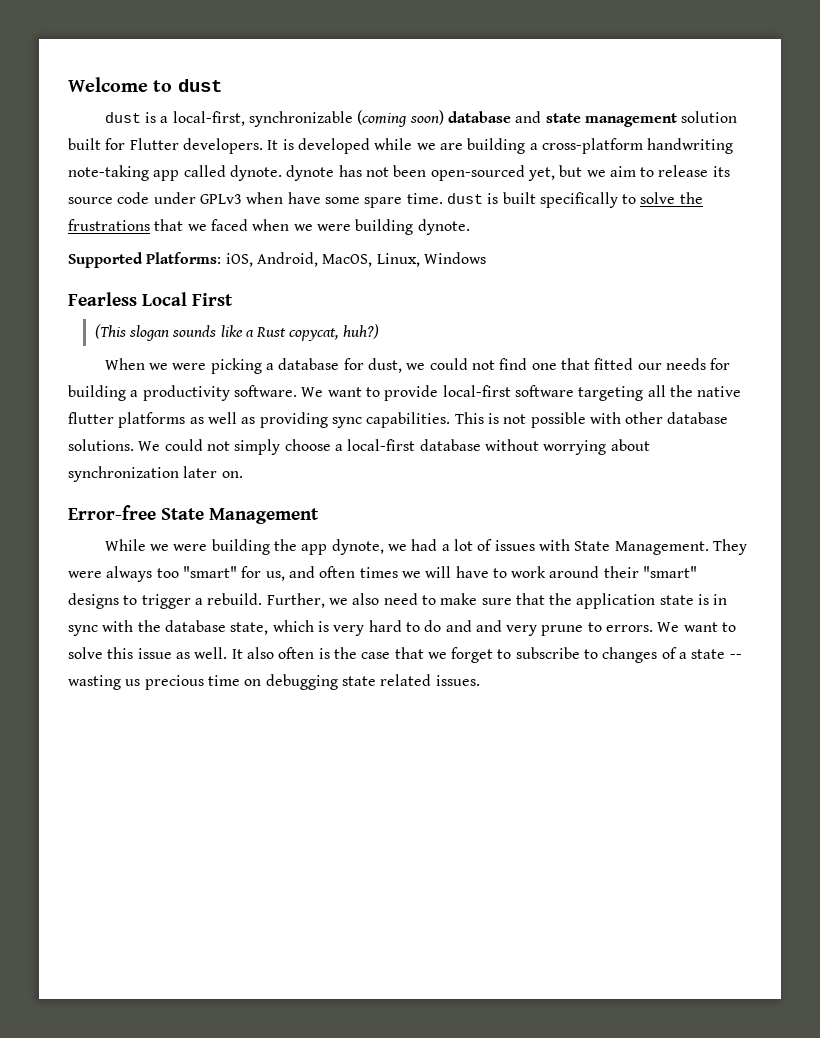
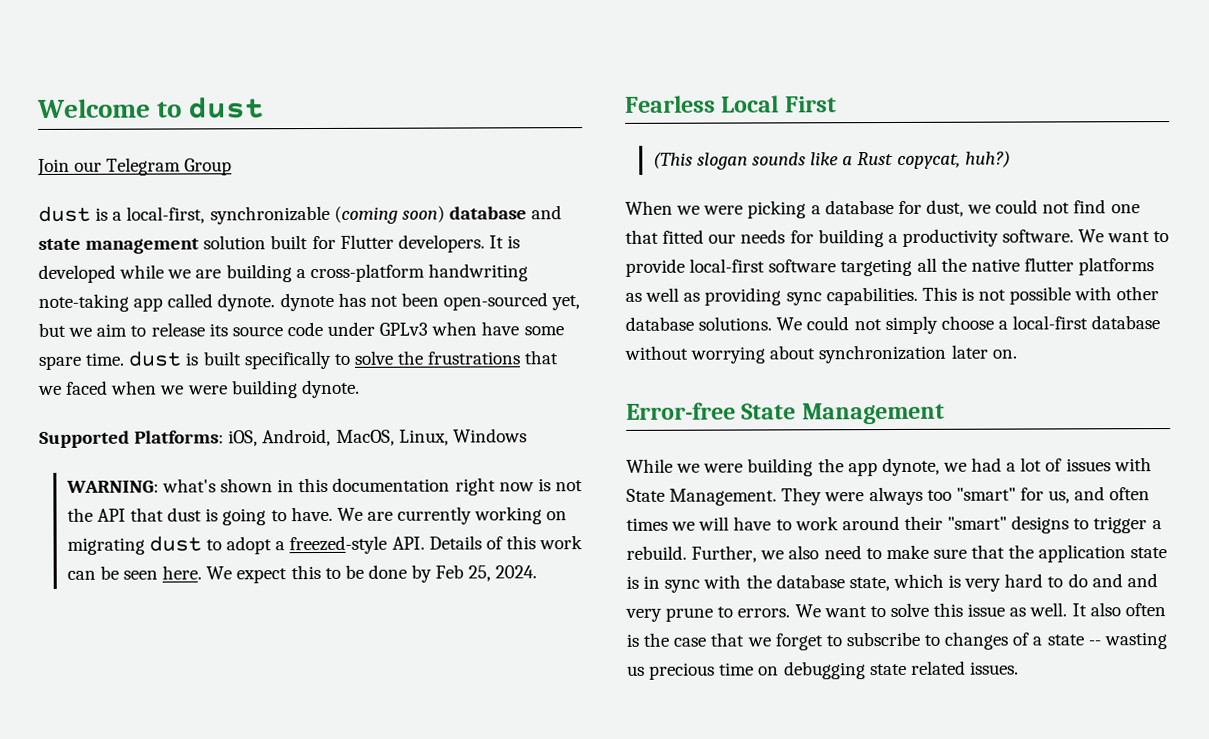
(222, 85) none -> [37,157,233,176] // Join our Telegram Group
(486, 258) none -> [65,477,583,496] [66,506,568,526] [66,535,584,555] [66,564,538,584] // WARNING: what's shown in this documentation right now is not the API that dust is going to have. We are currently working on migrating dust to adopt a freezed-style API. Details of this work can be seen here. We expect this to be done by Feb 25, 2024.

